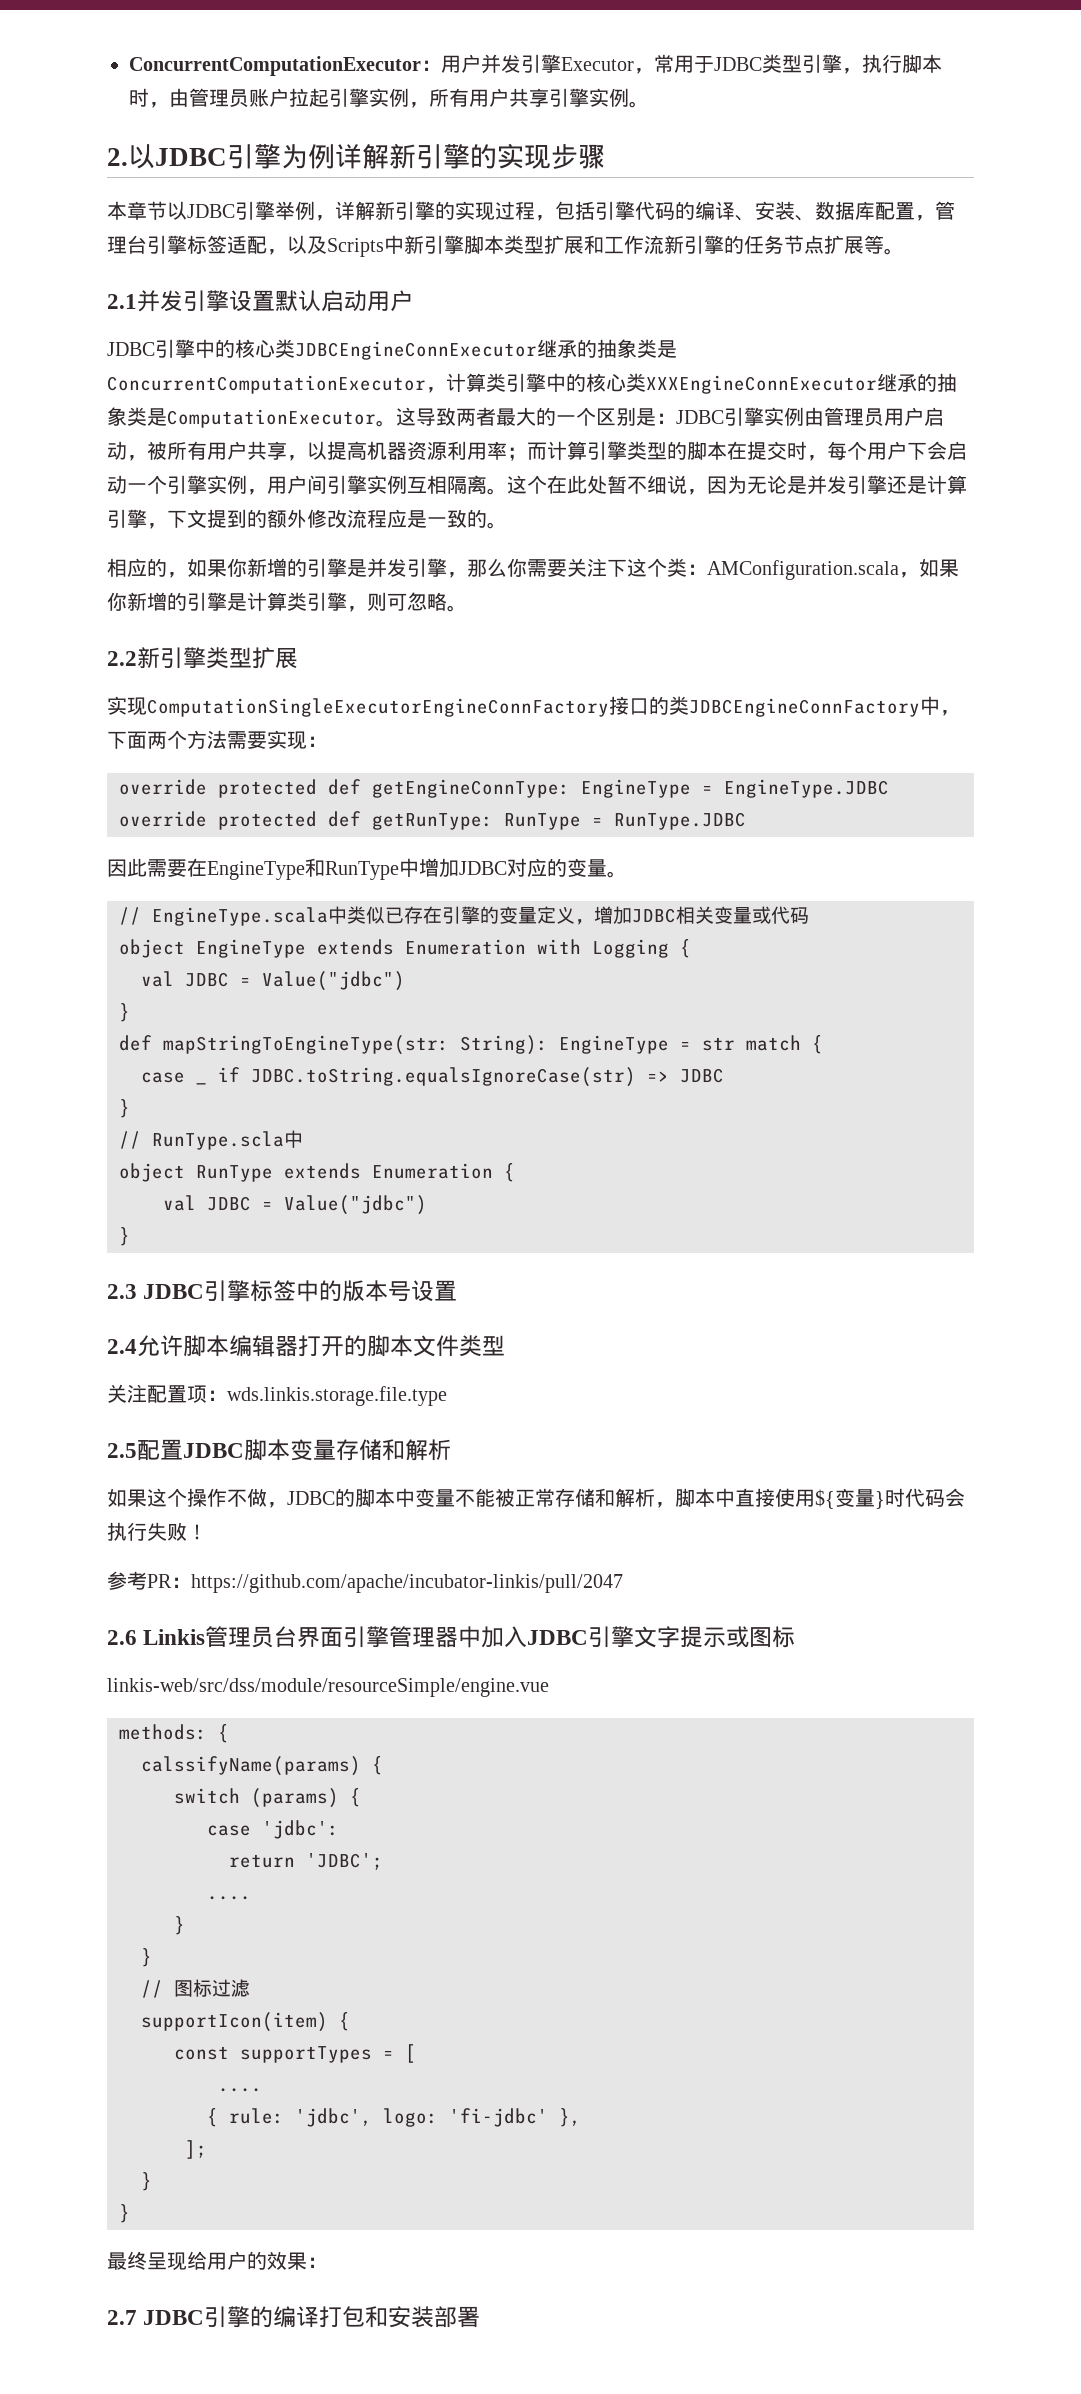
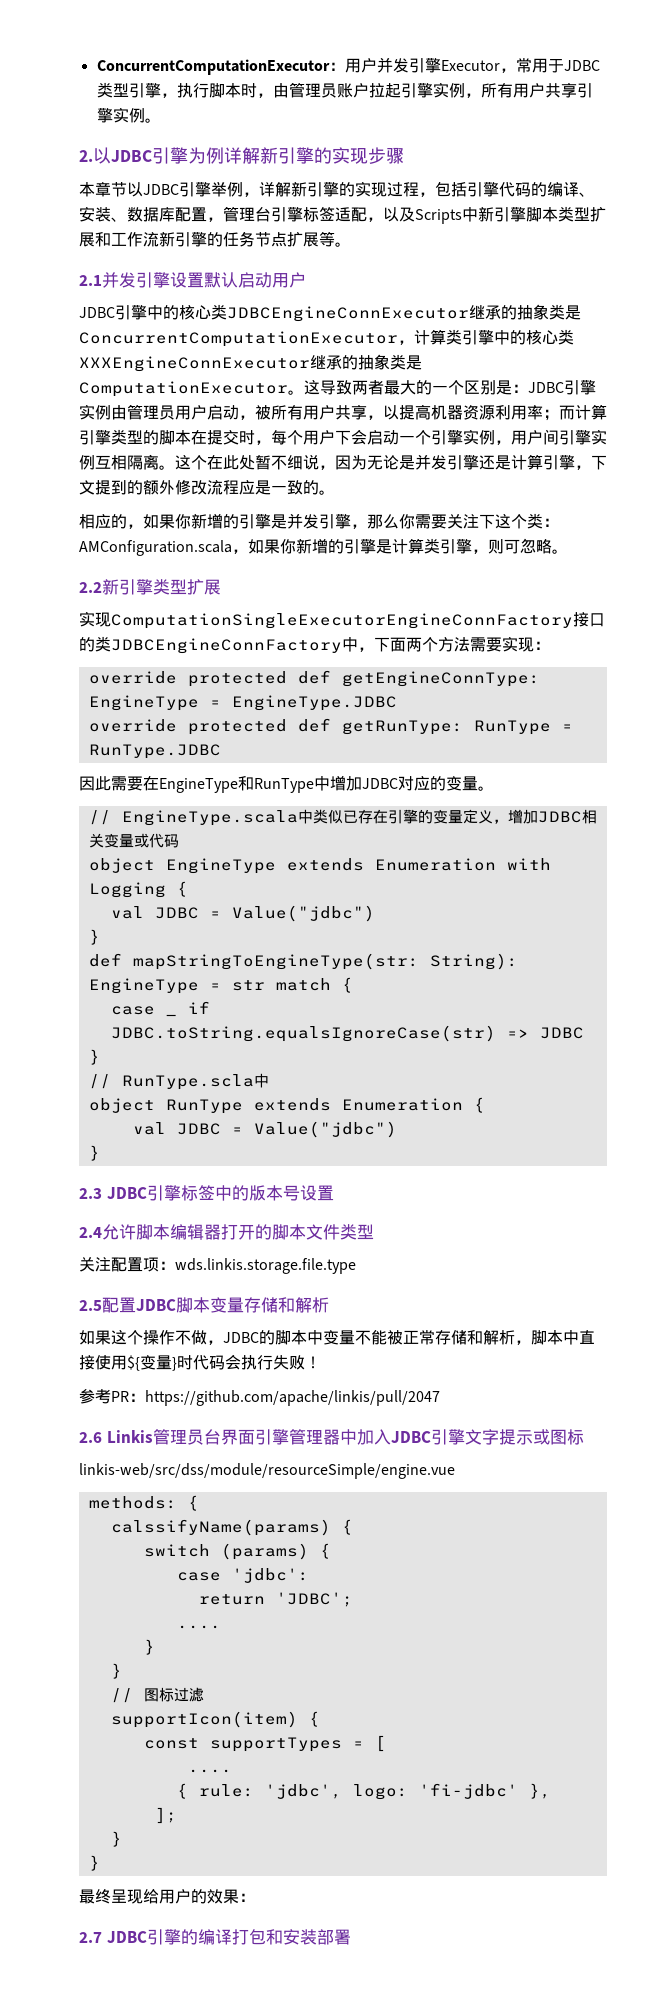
[191,1574,623,1593] https://github.com/apache/incubator-linkis/pull/2047 -> [145,1390,440,1406] https://github.com/apache/linkis/pull/2047

